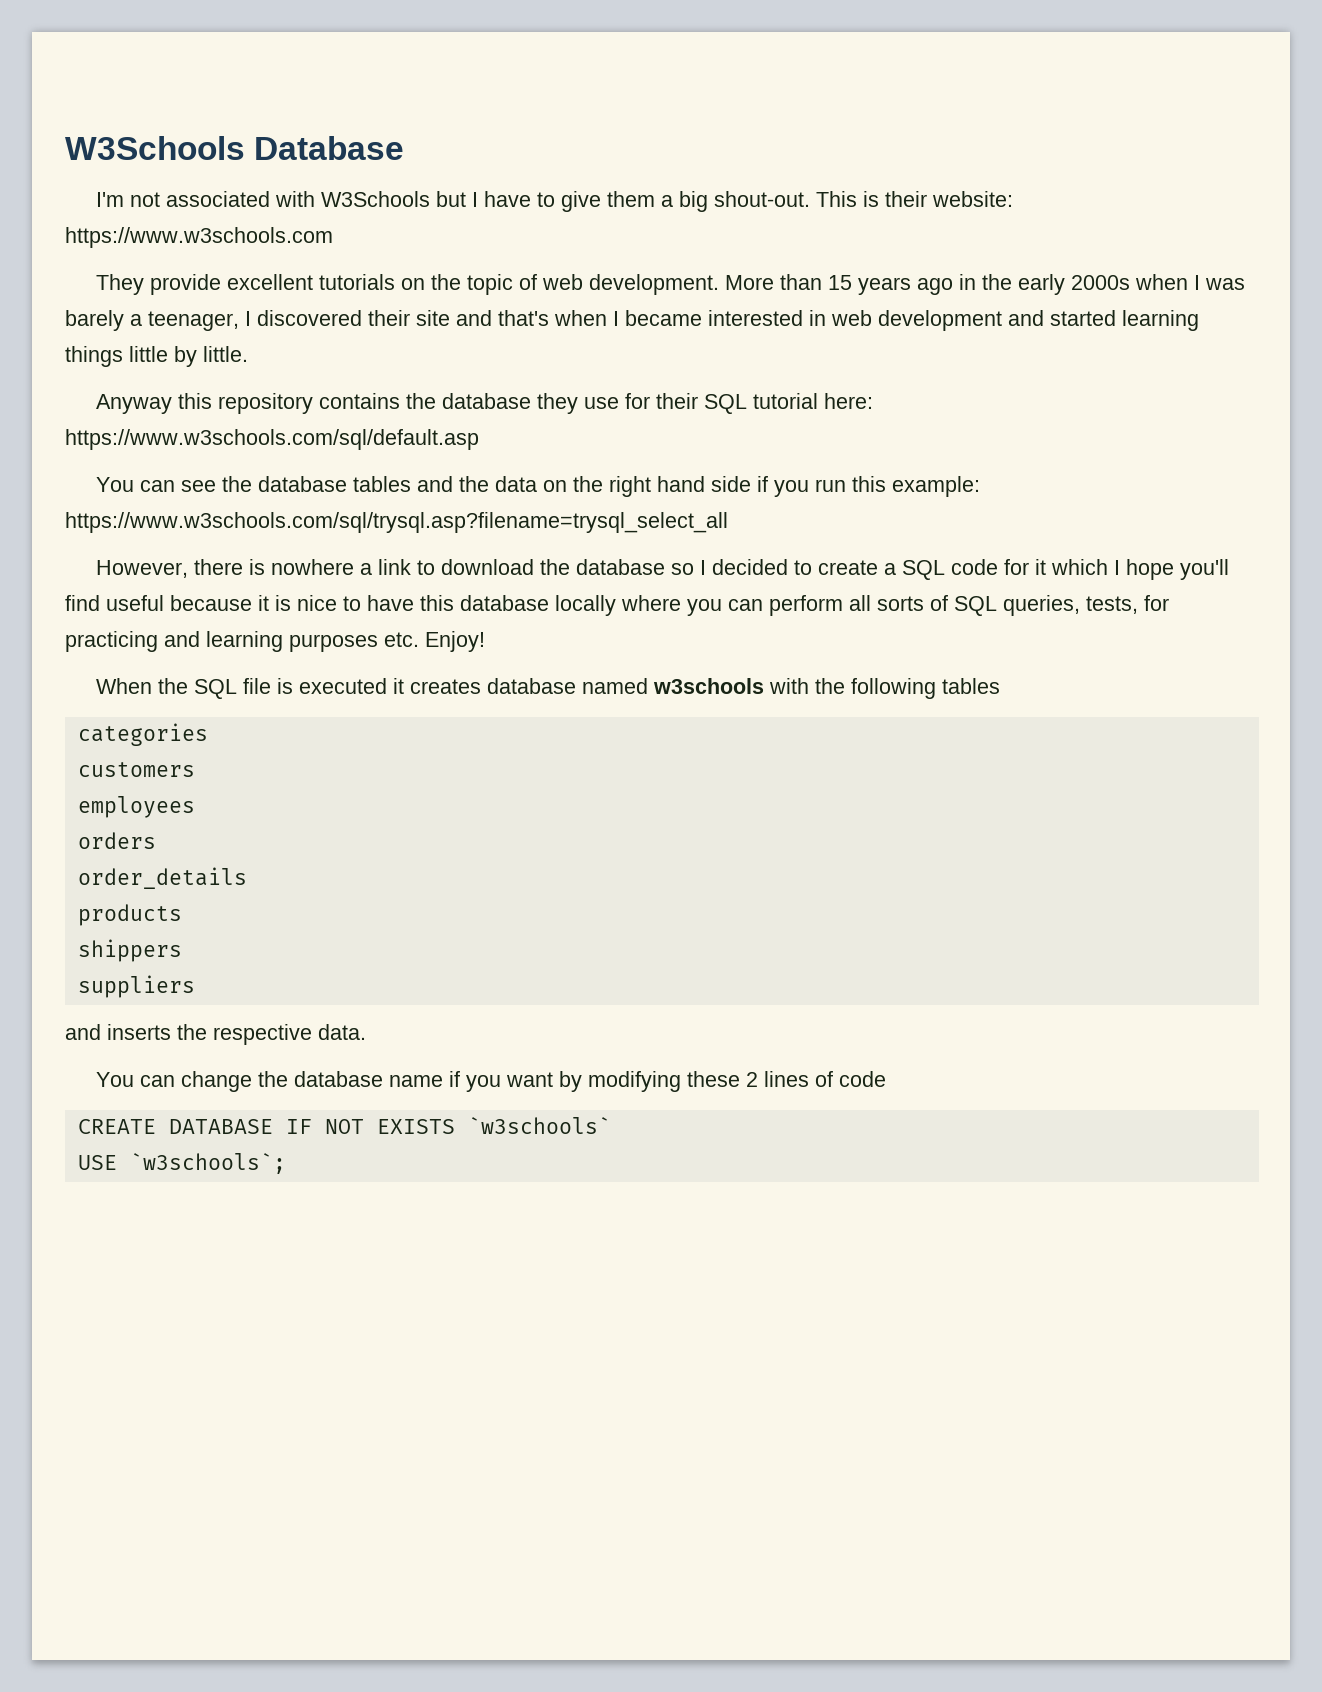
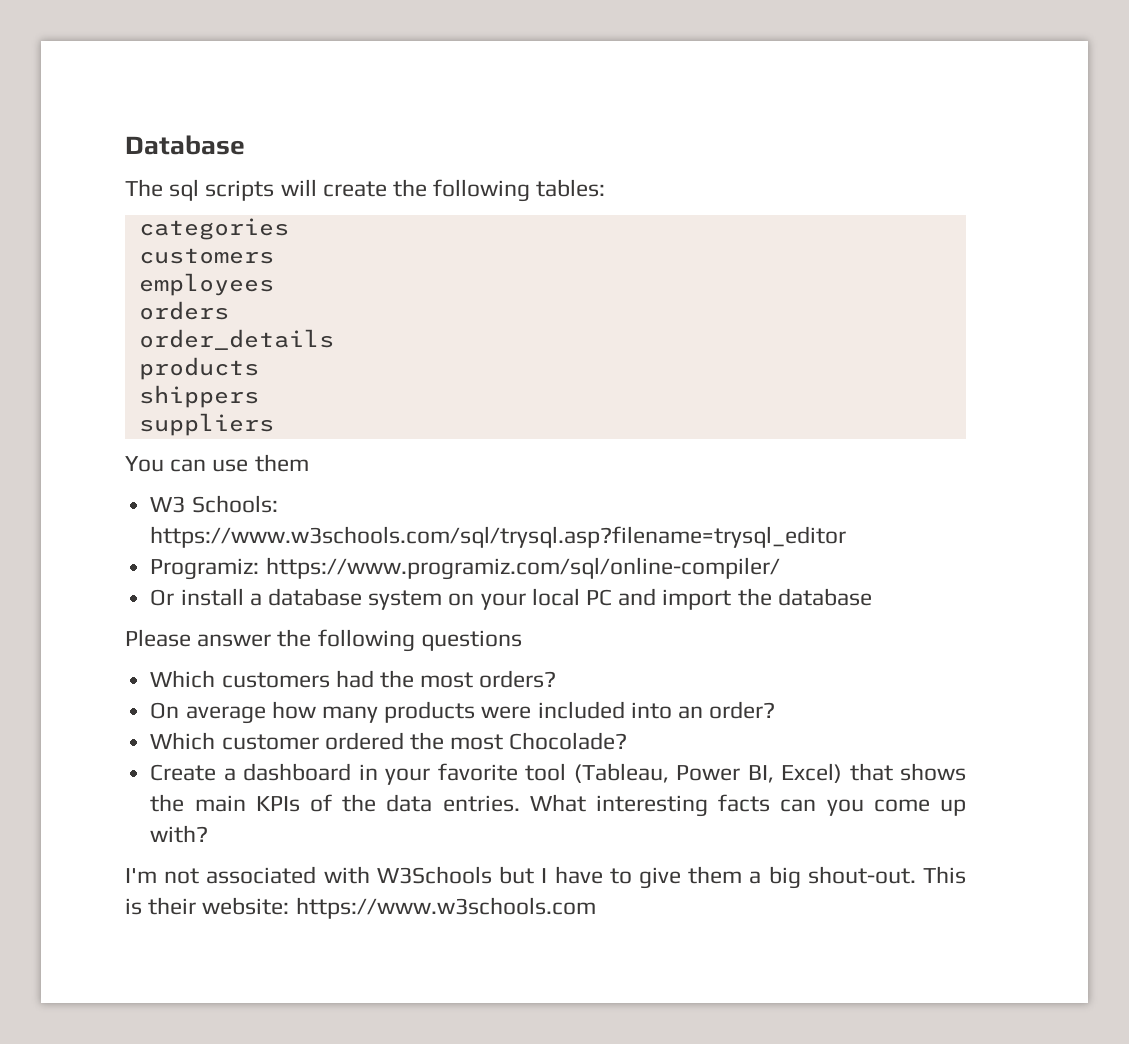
[65,136,245,160] W3Schools -> (125, 145) none
(405, 148) none -> [125,179,606,202] [138,218,289,240] [138,248,274,264] [138,273,274,296] [138,301,229,320] [138,329,334,350] [138,357,259,380] [138,385,259,408] [138,413,274,436] [125,454,309,472] [150,495,278,513] [150,526,847,548] [150,557,780,580] [150,588,872,610] [125,629,522,652] [150,670,557,688] [150,701,776,724] [150,732,628,750] [150,763,967,785] [150,794,967,817] [150,825,209,843] // The sql scripts will create the following tables: // categories // customers // employees // orders // order_details // products // shippers // suppliers // You can use them // W3 Schools: https://www.w3schools.com/sql/trysql.asp?filename=trysql_editor // Programiz: https://www.programiz.com/sql/online-compiler/ // Or install a database system on your local PC and import the database // Please answer the following questions // Which customers had the most orders? // On average how many products were included into an order? // Which customer ordered the most Chocolade? // Create a dashboard in your favorite tool (Tableau, Power BI, Excel) that shows the main KPIs of the data entries. What interesting facts can you come up with?
[95,274,1245,295] [65,310,1199,331] [65,346,248,367] [95,393,873,414] [65,429,479,450] [95,476,980,497] [65,512,728,533] [95,559,1229,580] [65,595,1169,616] [65,631,485,652] [95,678,1000,699] [77,723,208,746] [77,762,195,777] [77,796,195,818] [77,832,156,849] [77,867,247,889] [77,904,182,926] [77,939,182,962] [77,975,195,998] [65,1024,366,1045] [95,1071,886,1092] [77,1117,611,1134] [77,1153,286,1174] // They provide excellent tutorials on the topic of web development. More than 15 years ago in the early 2000s when I was barely a teenager, I discovered their site and that's when I became interested in web development and started learning things little by little. // Anyway this repository contains the database they use for their SQL tutorial here: https://www.w3schools.com/sql/default.asp // You can see the database tables and the data on the right hand side if you run this example: https://www.w3schools.com/sql/trysql.asp?filename=trysql_select_all // However, there is nowhere a link to download the database so I decided to create a SQL code for it which I hope you'll find useful because it is nice to have this database locally where you can perform all sorts of SQL queries, tests, for practicing and learning purposes etc. Enjoy! // When the SQL file is executed it creates database named w3schools with the following tables // categories // customers // employees // orders // order_details // products // shippers // suppliers // and inserts the respective data. // You can change the database name if you want by modifying these 2 lines of code // CREATE DATABASE IF NOT EXISTS `w3schools` // USE `w3schools`; -> (596, 908) none

